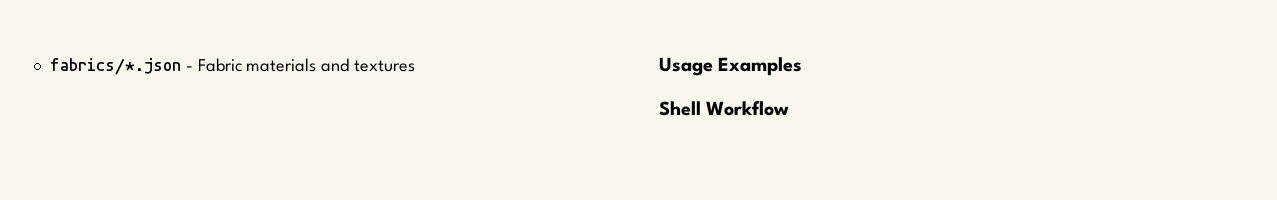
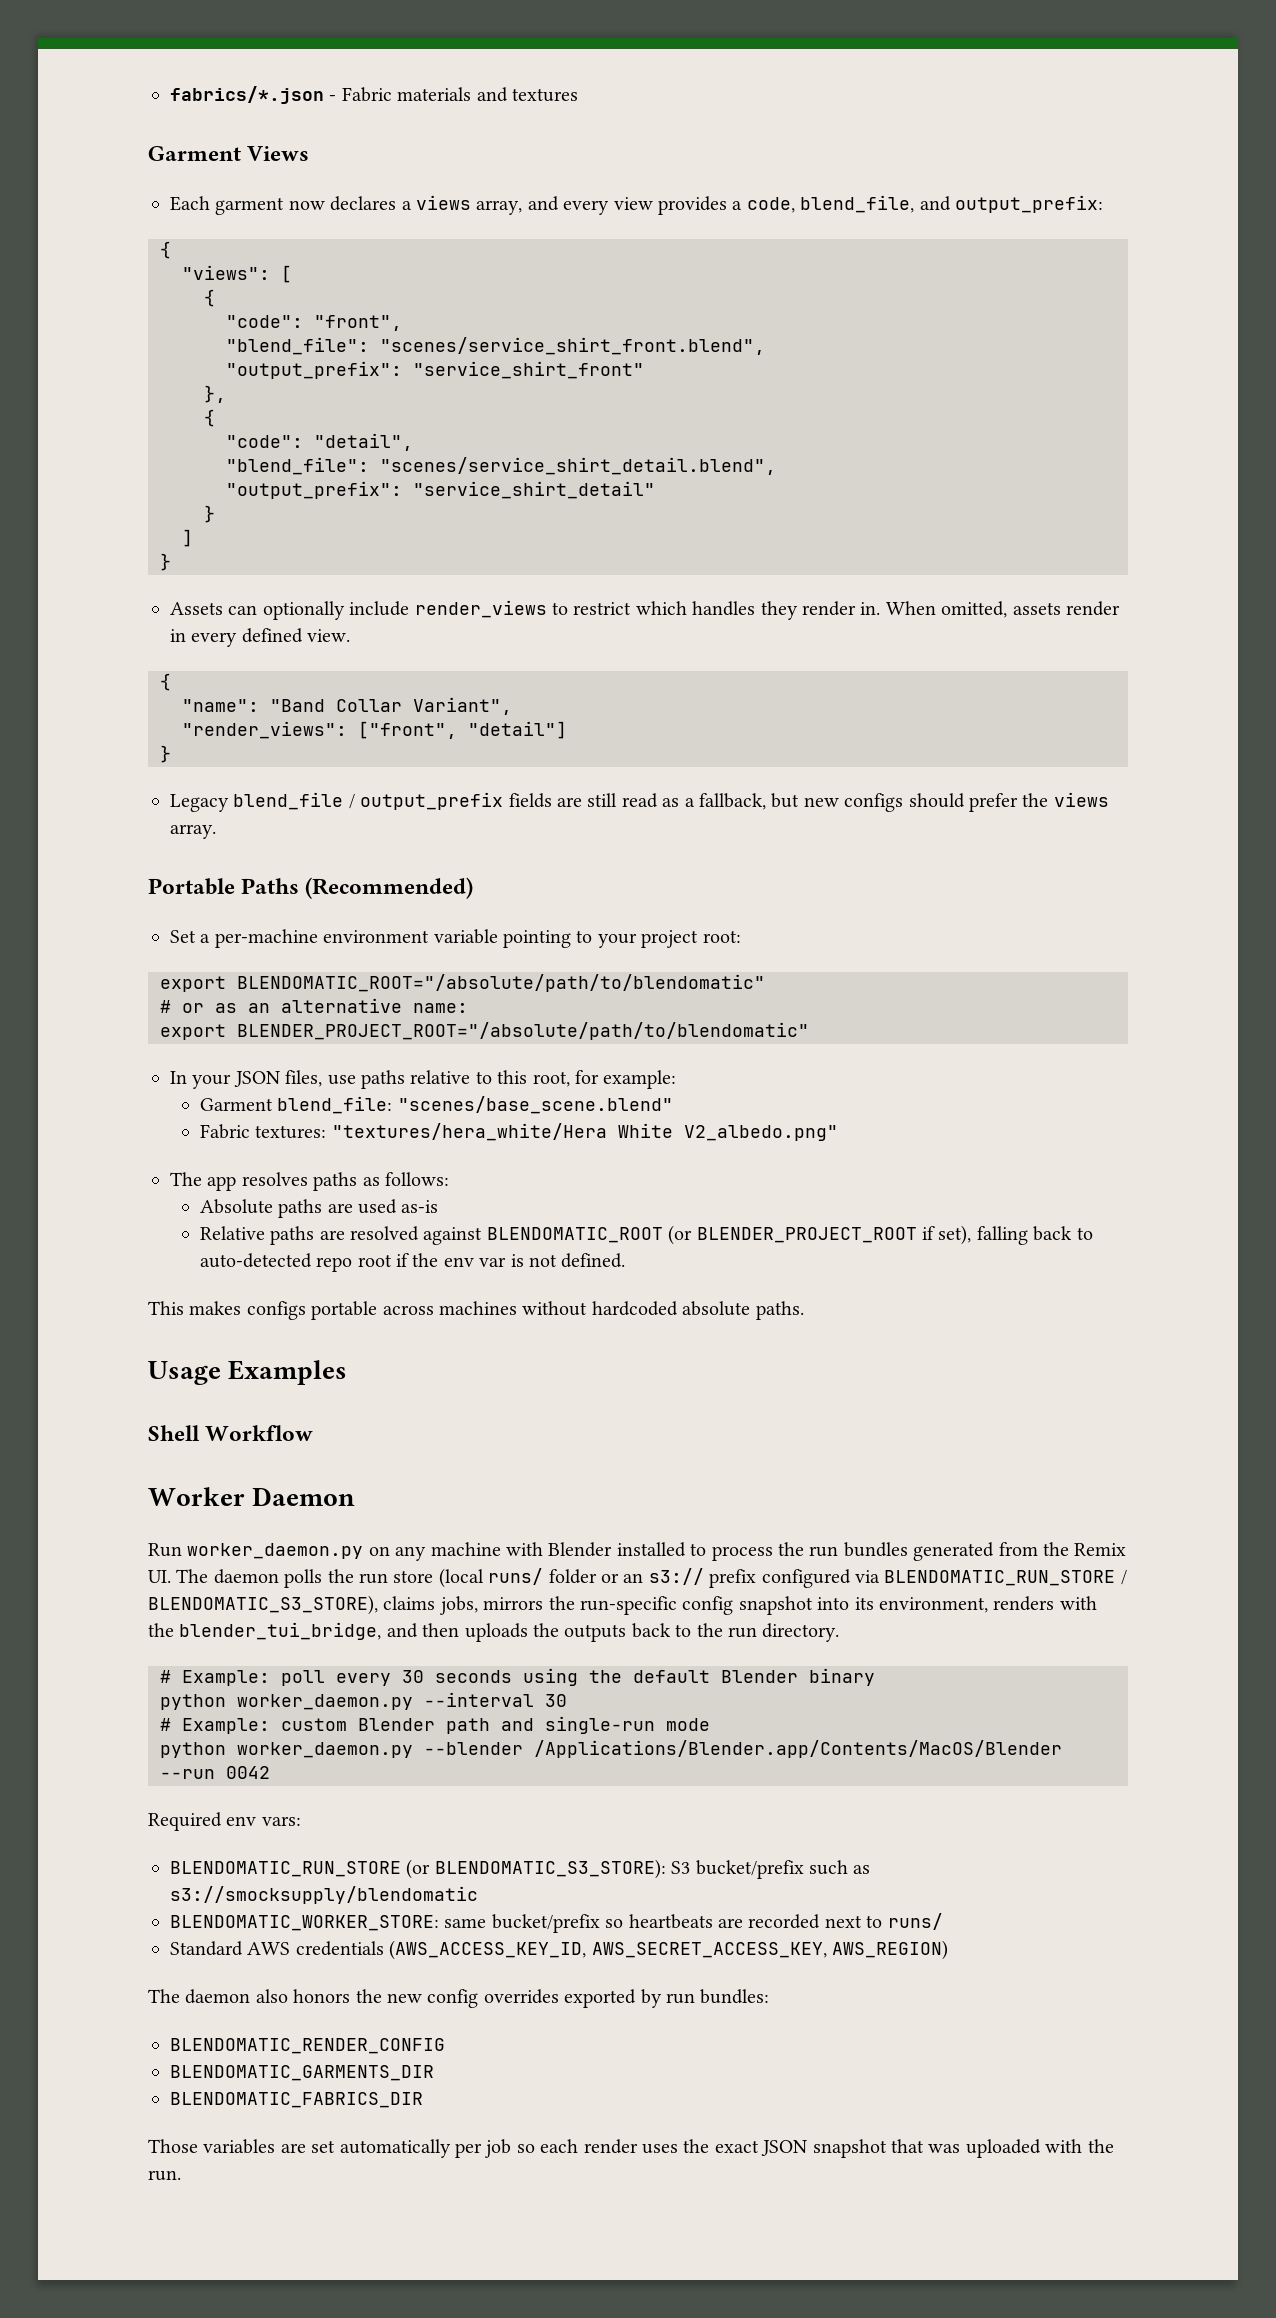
[659,57,803,76] [659,101,790,116] Usage Examples // Shell Workflow -> [148,146,310,161] [170,195,1103,215] [160,241,171,259] [182,265,292,283] [204,289,215,307] [226,315,402,331] [226,337,765,355] [226,361,644,379] [204,385,226,403] [204,409,215,427] [226,433,413,451] [226,457,776,475] [226,481,655,499] [204,505,215,523] [182,529,193,547] [160,553,171,571] [170,600,1120,620] [170,628,351,647] [160,673,171,691] [182,697,512,715] [182,721,567,739] [160,745,171,763] [170,792,1109,812] [170,824,216,839] [148,877,474,899] [170,929,741,948] [160,974,765,992] [160,998,468,1013] [160,1022,809,1040] [170,1070,677,1089] [199,1096,673,1114] [199,1123,838,1141] [170,1172,449,1191] [199,1199,439,1218] [199,1225,1093,1245] [199,1253,626,1272] [148,1301,804,1320] [148,1360,348,1385] [148,1425,314,1441] [148,1487,356,1506] [148,1542,1127,1561] [148,1568,1127,1588] [148,1595,1097,1615] [148,1622,840,1642] [160,1668,875,1686] [160,1692,567,1710] [160,1716,710,1734] [160,1740,1062,1758] [160,1766,270,1779] [148,1812,301,1831] [170,1859,871,1879] [170,1886,478,1904] [170,1913,943,1933] [170,1940,948,1960] [148,1989,770,2008] [170,2038,445,2054] [170,2065,434,2081] [170,2092,423,2108] [148,2139,1114,2158] [148,2170,181,2181] Garment Views // Each garment now declares a views array, and every view provides a code, blend_file, and output_prefix: // { // "views": [ // { // "code": "front", // "blend_file": "scenes/service_shirt_front.blend", // "output_prefix": "service_shirt_front" // }, // { // "code": "detail", // "blend_file": "scenes/service_shirt_detail.blend", // "output_prefix": "service_shirt_detail" // } // ] // } // Assets can optionally include render_views to restrict which handles they render in. When omitted, assets render in every defined view. // { // "name": "Band Collar Variant", // "render_views": ["front", "detail"] // } // Legacy blend_file / output_prefix fields are still read as a fallback, but new configs should prefer the views array. // Portable Paths (Recommended) // Set a per-machine environment variable pointing to your project root: // export BLENDOMATIC_ROOT="/absolute/path/to/blendomatic" // # or as an alternative name: // export BLENDER_PROJECT_ROOT="/absolute/path/to/blendomatic" // In your JSON files, use paths relative to this root, for example: // Garment blend_file: "scenes/base_scene.blend" // Fabric textures: "textures/hera_white/Hera White V2_albedo.png" // The app resolves paths as follows: // Absolute paths are used as-is // Relative paths are resolved against BLENDOMATIC_ROOT (or BLENDER_PROJECT_ROOT if set), falling back to auto-detected repo root if the env var is not defined. // This makes configs portable across machines without hardcoded absolute paths. // Usage Examples // Shell Workflow // Worker Daemon // Run worker_daemon.py on any machine with Blender installed to process the run bundles generated from the Remix UI. The daemon polls the run store (local runs/ folder or an s3:// prefix configured via BLENDOMATIC_RUN_STORE / BLENDOMATIC_S3_STORE), claims jobs, mirrors the run-specific config snapshot into its environment, renders with the blender_tui_bridge, and then uploads the outputs back to the run directory. // # Example: poll every 30 seconds using the default Blender binary // python worker_daemon.py --interval 30 // # Example: custom Blender path and single-run mode // python worker_daemon.py --blender /Applications/Blender.app/Contents/MacOS/Blender --run 0042 // Required env vars: // BLENDOMATIC_RUN_STORE (or BLENDOMATIC_S3_STORE): S3 bucket/prefix such as s3://smocksupply/blendomatic // BLENDOMATIC_WORKER_STORE: same bucket/prefix so heartbeats are recorded next to runs/ // Standard AWS credentials (AWS_ACCESS_KEY_ID, AWS_SECRET_ACCESS_KEY, AWS_REGION) // The daemon also honors the new config overrides exported by run bundles: // BLENDOMATIC_RENDER_CONFIG // BLENDOMATIC_GARMENTS_DIR // BLENDOMATIC_FABRICS_DIR // Those variables are set automatically per job so each render uses the exact JSON snapshot that was uploaded with the run.

